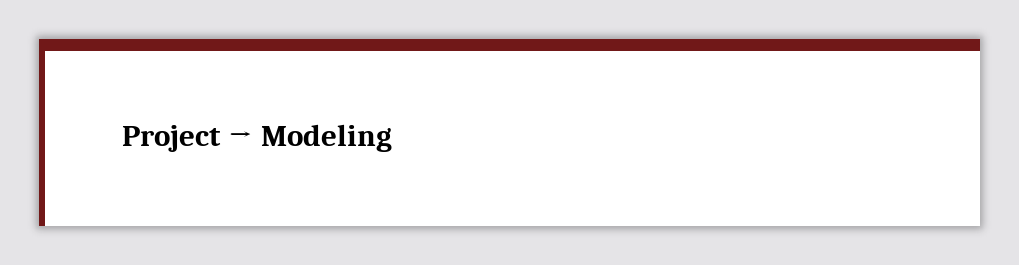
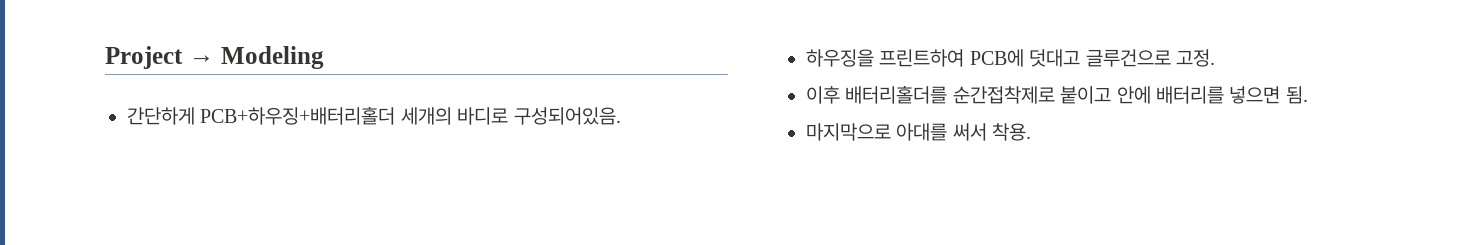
(392, 138) none -> [127,106,621,125] [806,49,1215,67] [806,85,1308,104] [806,123,1032,141] // 간단하게 PCB+하우징+배터리홀더 세개의 바디로 구성되어있음. // 하우징을 프린트하여 PCB에 덧대고 글루건으로 고정. // 이후 배터리홀더를 순간접착제로 붙이고 안에 배터리를 넣으면 됨. // 마지막으로 아대를 써서 착용.

